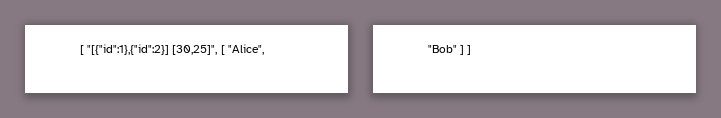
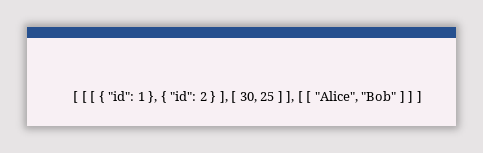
[80,44,218,55] [ "[{"id":1},{"id":2}] [30,25]", -> [73,91,303,103] [ [ [ { "id": 1 }, { "id": 2 } ], [ 30, 25 ] ], [
(472, 50) none -> [416,91,422,103] ]

